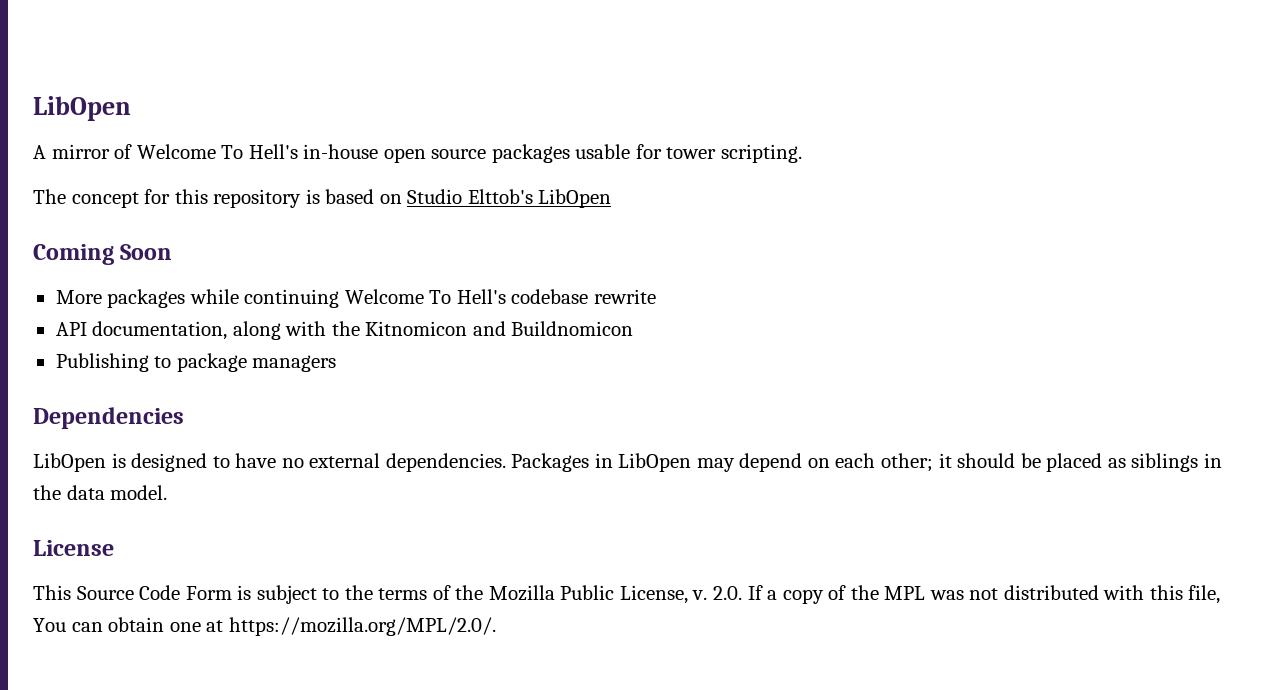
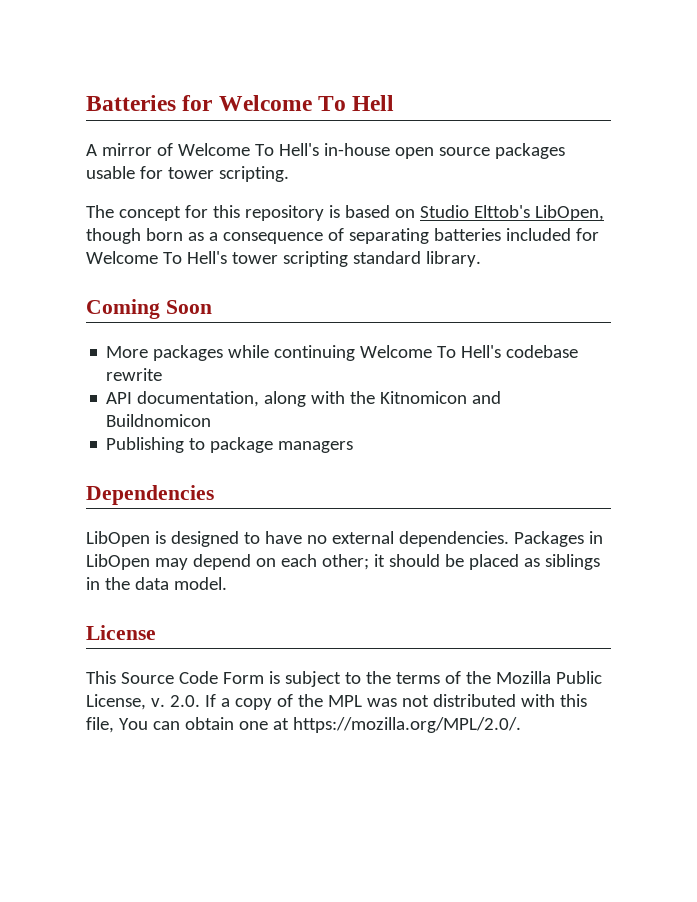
[33,96,131,121] LibOpen -> [86,95,395,111] Batteries for Welcome To Hell
[538,189,612,208] LibOpen -> [534,205,604,221] [86,228,599,244] [86,251,481,267] LibOpen, though born as a consequence of separating batteries included for Welcome To Hell's tower scripting standard library.

